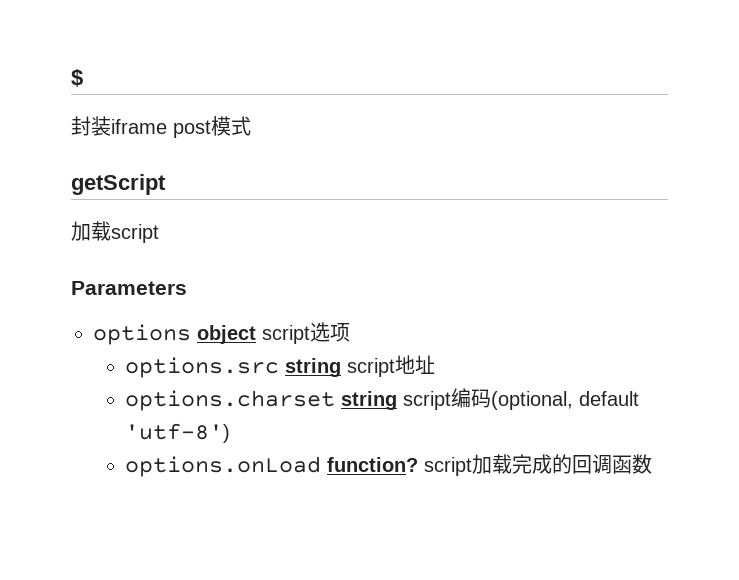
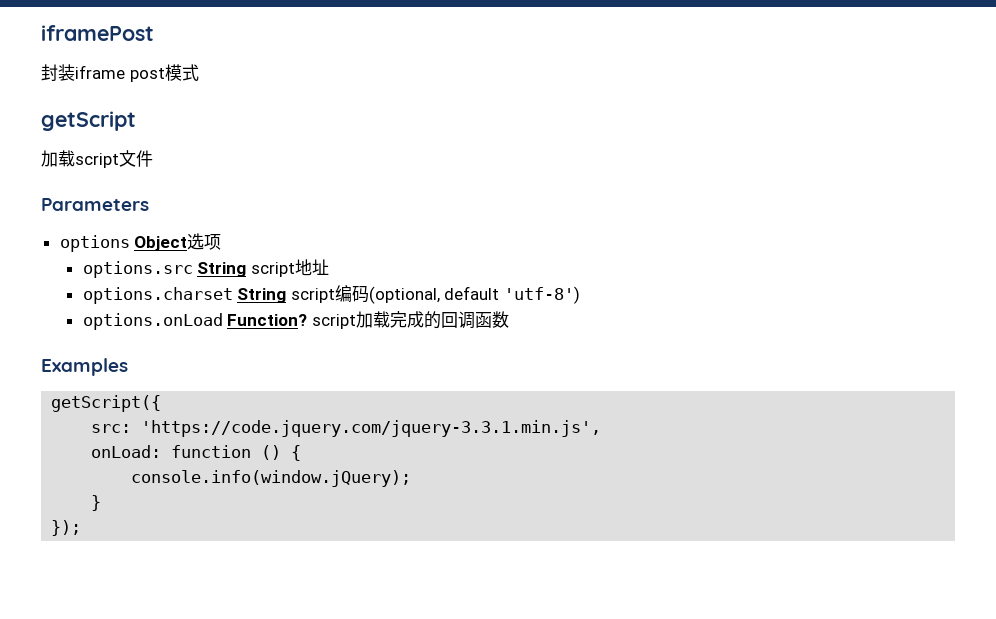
[71,69,83,87] $ -> [41,25,154,41] iframePost
(159, 233) none -> [119,150,153,167] 文件
[197,325,310,344] object script -> [134,236,188,251] Object
[285,358,342,377] string -> [197,262,247,277] String
[341,391,398,410] string -> [237,288,287,303] String
[327,457,419,472] function? -> [227,314,308,326] Function?
(653, 464) none -> [41,358,128,376] [51,395,162,412] [91,420,602,437] [91,445,302,461] [131,470,412,487] [91,495,102,511] [51,520,82,536] // Examples // getScript({ // src: 'https://code.jquery.com/jquery-3.3.1.min.js', // onLoad: function () { // console.info(window.jQuery); // } // });

